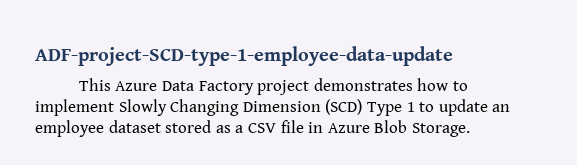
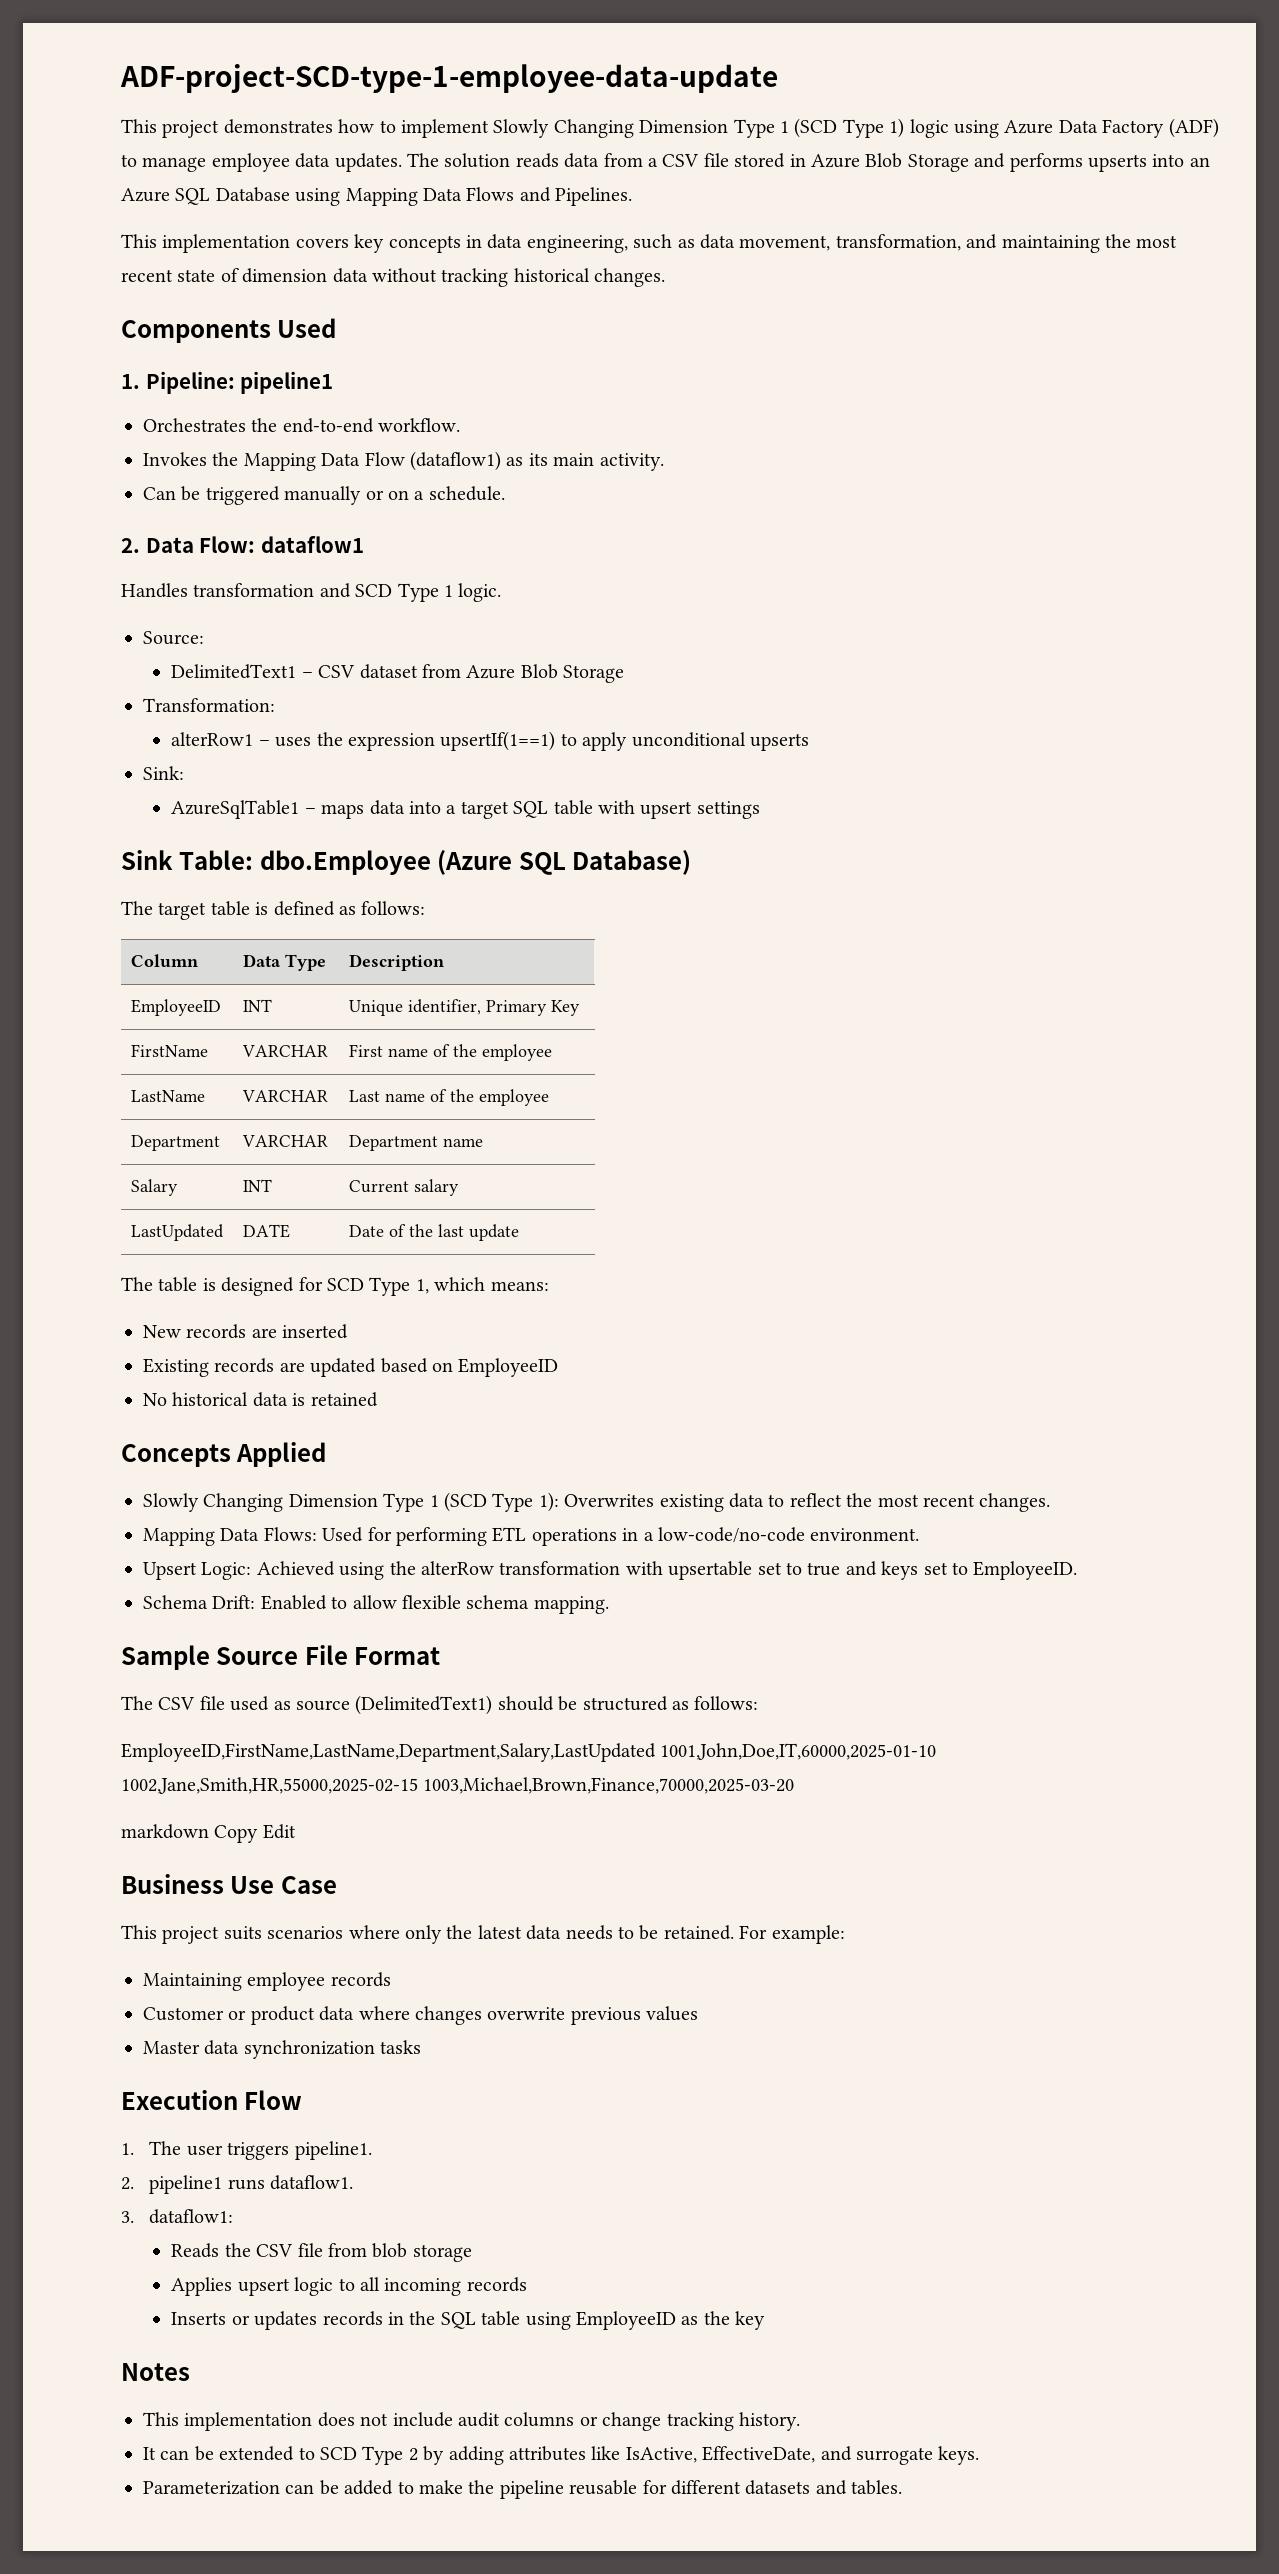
[115,81,254,95] Azure Data Factory -> (157, 126) none
[325,99,511,116] [35,120,231,137] (SCD) Type 1 to update an employee dataset stored as -> [733,118,1219,138] [121,153,643,172] Type 1 (SCD Type 1) logic using Azure Data Factory (ADF) to manage employee data updates. The solution reads data from
(304, 126) none -> [734,153,786,168] stored
[411,123,470,137] Storage. -> [907,153,1210,172] [121,187,633,206] [121,234,1178,253] [121,268,666,287] [121,318,337,343] [121,371,334,394] [143,418,461,433] [143,451,664,471] [143,486,505,505] [121,536,364,553] [121,583,502,602] [143,631,204,645] [171,664,625,683] [143,698,275,712] [171,731,810,751] [143,766,184,780] [171,800,760,819] [121,850,692,875] [121,901,426,920] [130,954,198,967] [242,954,326,971] [348,954,444,971] [130,999,221,1016] [242,999,272,1012] [348,999,580,1016] [130,1044,208,1057] [241,1045,328,1057] [348,1044,552,1061] [130,1090,205,1102] [241,1090,328,1102] [348,1089,549,1106] [130,1135,220,1151] [241,1135,328,1147] [348,1135,483,1151] [130,1179,178,1196] [242,1179,272,1192] [348,1179,459,1196] [130,1224,224,1241] [242,1224,290,1238] [348,1224,519,1241] [121,1277,549,1296] [143,1324,349,1339] [143,1358,559,1377] [143,1392,378,1407] [121,1442,327,1467] [143,1492,1051,1512] [143,1527,920,1546] [143,1561,1078,1580] [143,1595,609,1614] [121,1645,441,1670] [121,1695,759,1715] [121,1743,937,1762] [121,1777,795,1794] [121,1824,296,1843] [121,1874,337,1894] [121,1925,845,1944] [143,1972,391,1991] [143,2006,699,2025] [143,2040,422,2059] [121,2090,303,2110] [121,2141,372,2160] [121,2175,354,2194] [121,2209,234,2224] [171,2243,472,2262] [171,2277,527,2296] [171,2311,766,2330] [121,2363,190,2381] [143,2412,800,2431] [143,2446,980,2465] [143,2480,903,2499] Storage and performs upserts into an Azure SQL Database using Mapping Data Flows and Pipelines. // This implementation covers key concepts in data engineering, such as data movement, transformation, and maintaining the most recent state of dimension data without tracking historical changes. // Components Used // 1. Pipeline: pipeline1 // Orchestrates the end-to-end workflow. // Invokes the Mapping Data Flow (dataflow1) as its main activity. // Can be triggered manually or on a schedule. // 2. Data Flow: dataflow1 // Handles transformation and SCD Type 1 logic. // Source: // DelimitedText1 – CSV dataset from Azure Blob Storage // Transformation: // alterRow1 – uses the expression upsertIf(1==1) to apply unconditional upserts // Sink: // AzureSqlTable1 – maps data into a target SQL table with upsert settings // Sink Table: dbo.Employee (Azure SQL Database) // The target table is defined as follows: // Column | Data Type | Description // EmployeeID | INT | Unique identifier, Primary Key // FirstName | VARCHAR | First name of the employee // LastName | VARCHAR | Last name of the employee // Department | VARCHAR | Department name // Salary | INT | Current salary // LastUpdated | DATE | Date of the last update // The table is designed for SCD Type 1, which means: // New records are inserted // Existing records are updated based on EmployeeID // No historical data is retained // Concepts Applied // Slowly Changing Dimension Type 1 (SCD Type 1): Overwrites existing data to reflect the most recent changes. // Mapping Data Flows: Used for performing ETL operations in a low-code/no-code environment. // Upsert Logic: Achieved using the alterRow transformation with upsertable set to true and keys set to EmployeeID. // Schema Drift: Enabled to allow flexible schema mapping. // Sample Source File Format // The CSV file used as source (DelimitedText1) should be structured as follows: // EmployeeID,FirstName,LastName,Department,Salary,LastUpdated 1001,John,Doe,IT,60000,2025-01-10 1002,Jane,Smith,HR,55000,2025-02-15 1003,Michael,Brown,Finance,70000,2025-03-20 // markdown Copy Edit // Business Use Case // This project suits scenarios where only the latest data needs to be retained. For example: // Maintaining employee records // Customer or product data where changes overwrite previous values // Master data synchronization tasks // Execution Flow // 1. The user triggers pipeline1. // 2. pipeline1 runs dataflow1. // 3. dataflow1: // Reads the CSV file from blob storage // Applies upsert logic to all incoming records // Inserts or updates records in the SQL table using EmployeeID as the key // Notes // This implementation does not include audit columns or change tracking history. // It can be extended to SCD Type 2 by adding attributes like IsActive, EffectiveDate, and surrogate keys. // Parameterization can be added to make the pipeline reusable for different datasets and tables.

